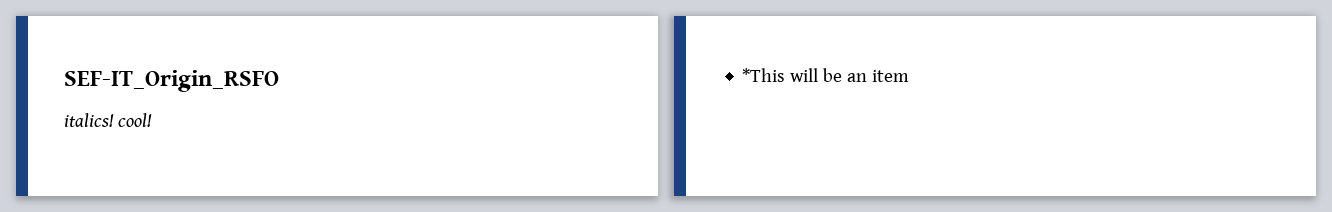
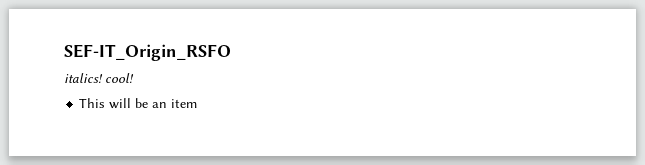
[742,68,786,82] *This -> [79,98,106,108] This

